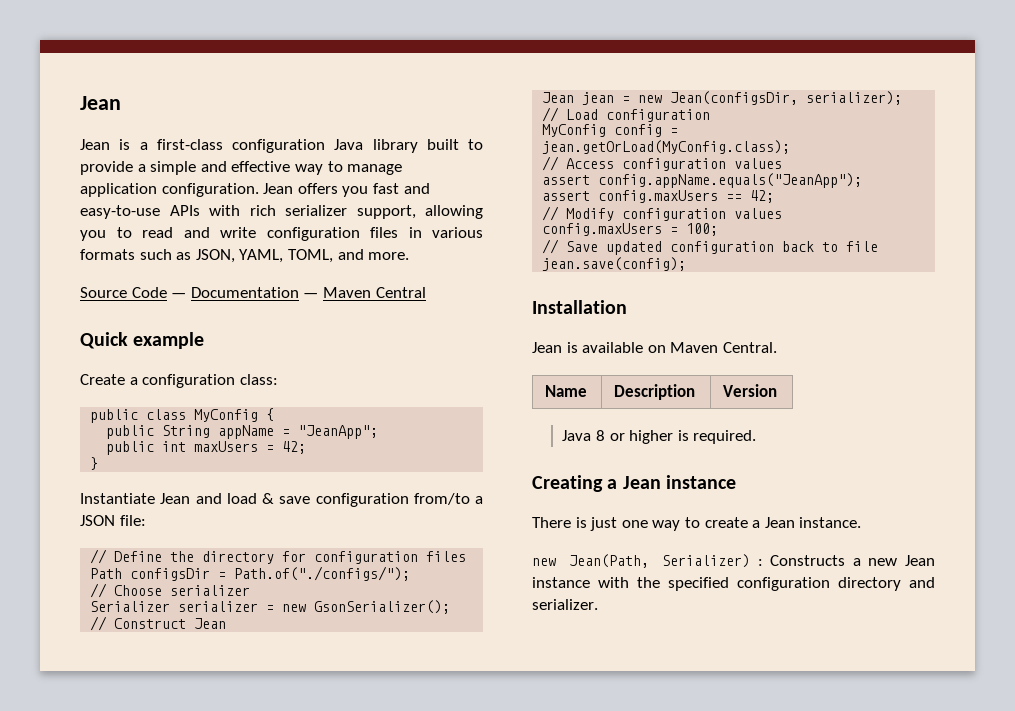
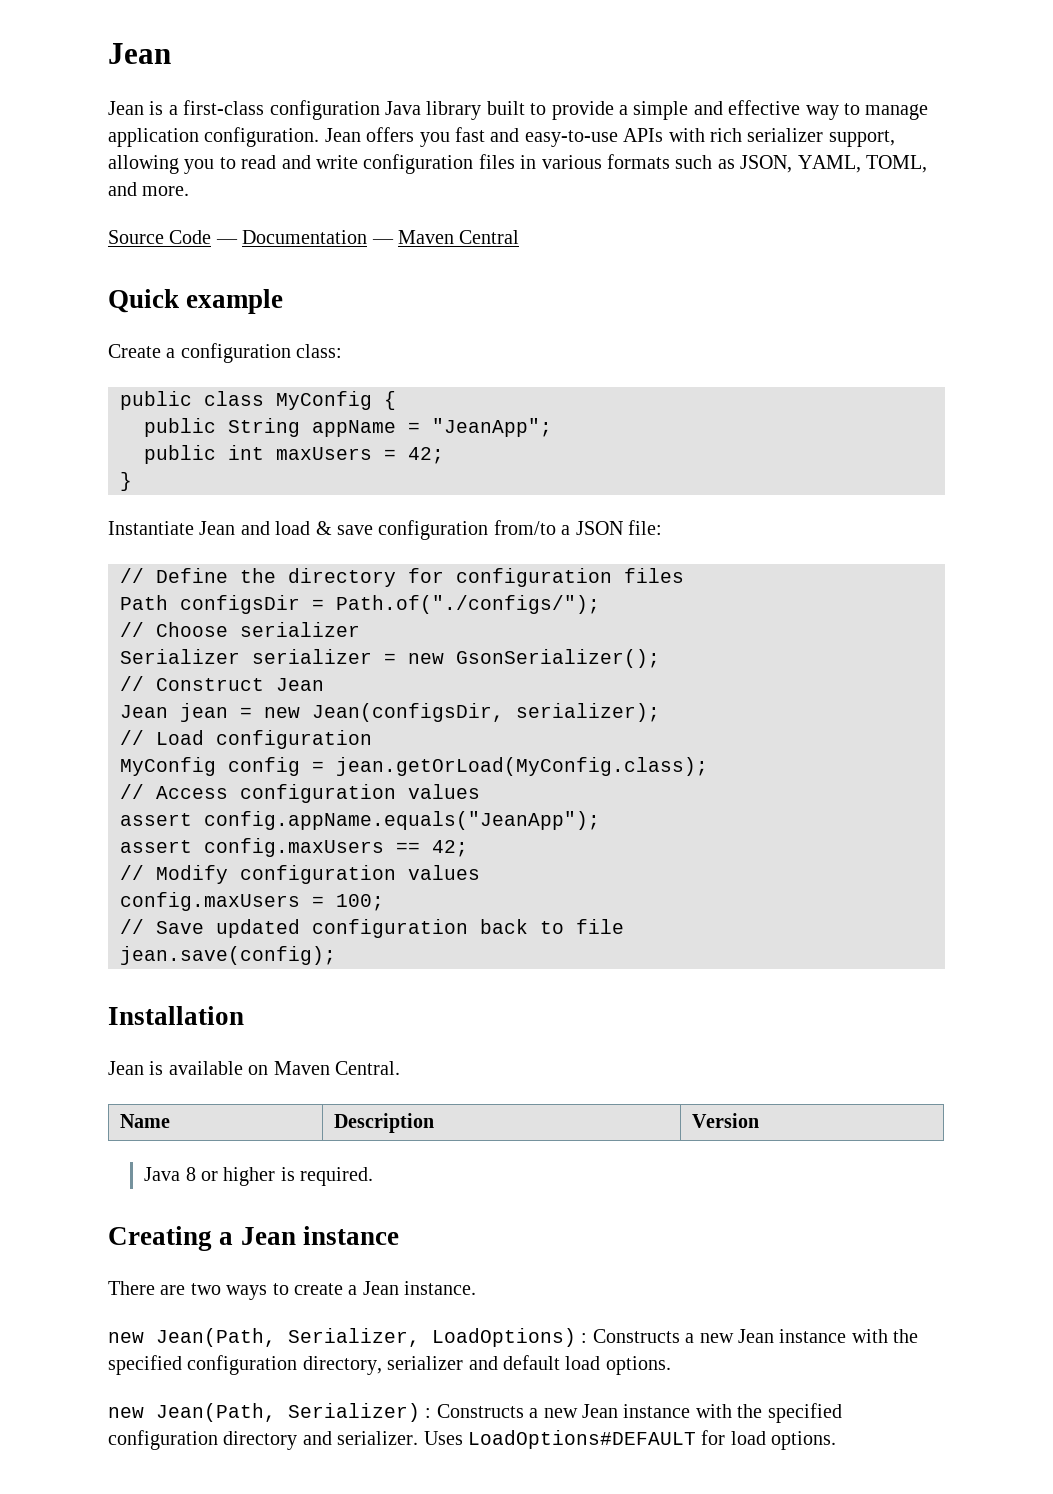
[575,517,681,531] is just one way -> [160,1283,268,1300] are two ways
(862, 522) none -> [108,1328,919,1347] [108,1355,671,1375] // new Jean(Path, Serializer, LoadOptions) : Constructs a new Jean instance with the specified configuration directory, serializer and default load options.
(598, 604) none -> [423,1430,837,1450] Uses LoadOptions#DEFAULT for load options.

